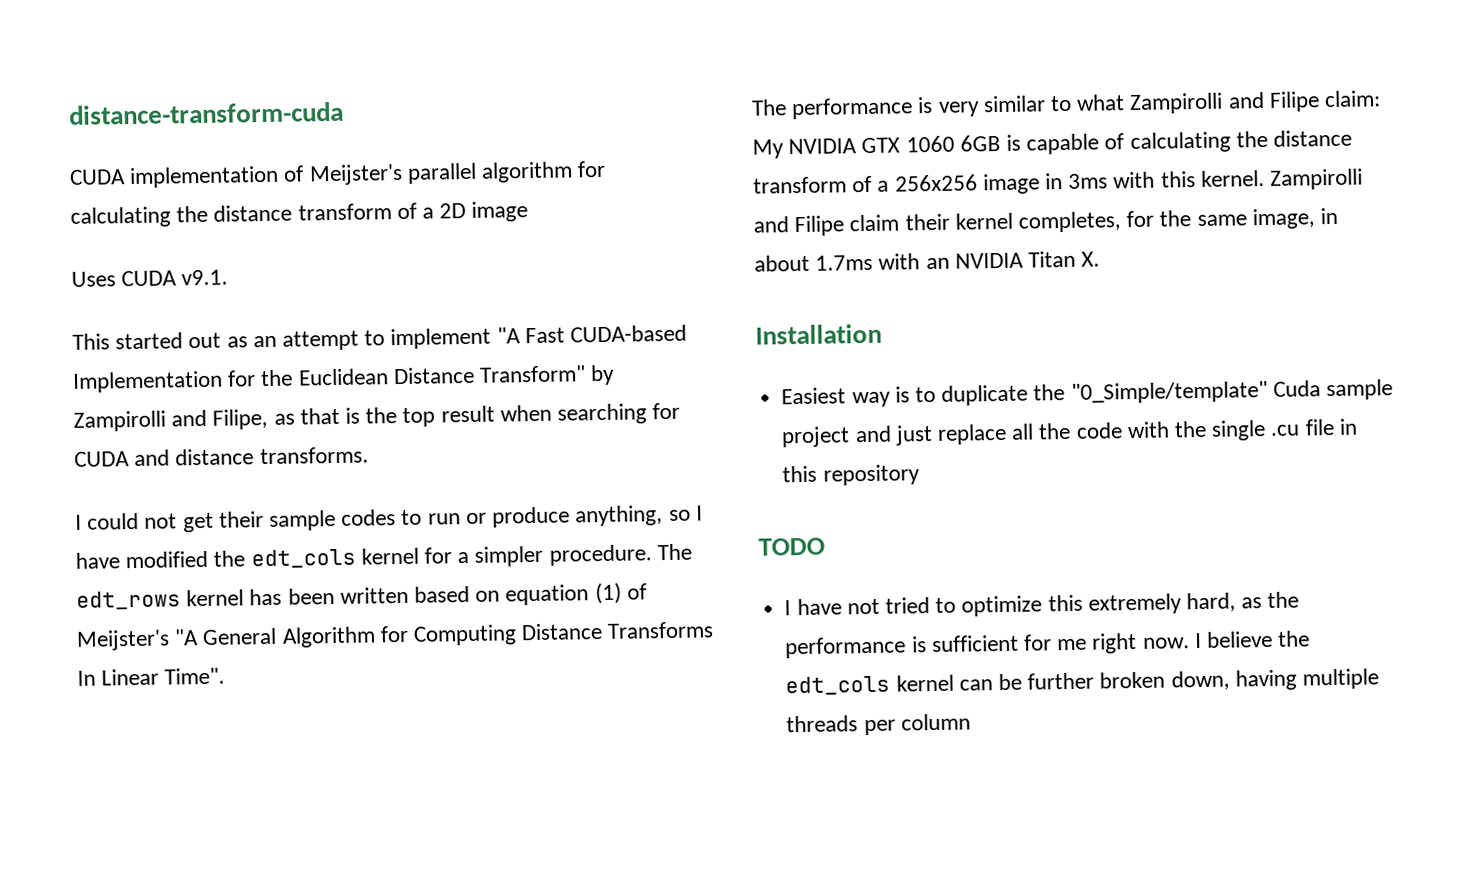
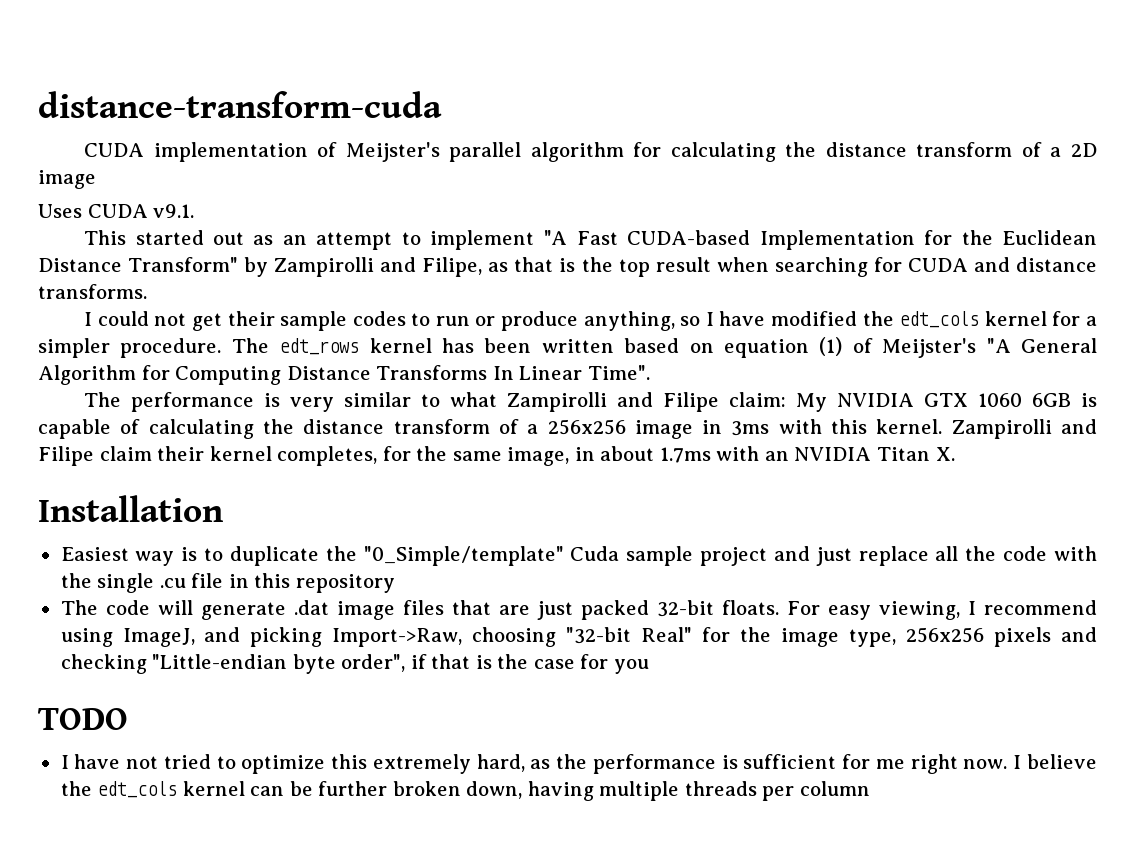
(920, 475) none -> [60,600,1097,620] [60,627,1097,647] [60,654,649,674] // The code will generate .dat image files that are just packed 32-bit floats. For easy viewing, I recommend using ImageJ, and picking Import->Raw, choosing "32-bit Real" for the image type, 256x256 pixels and checking "Little-endian byte order", if that is the case for you

